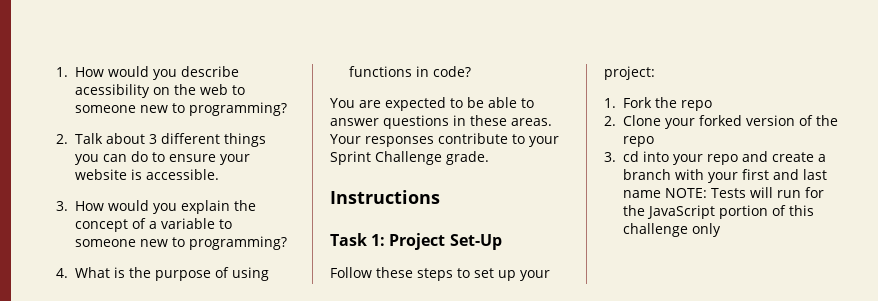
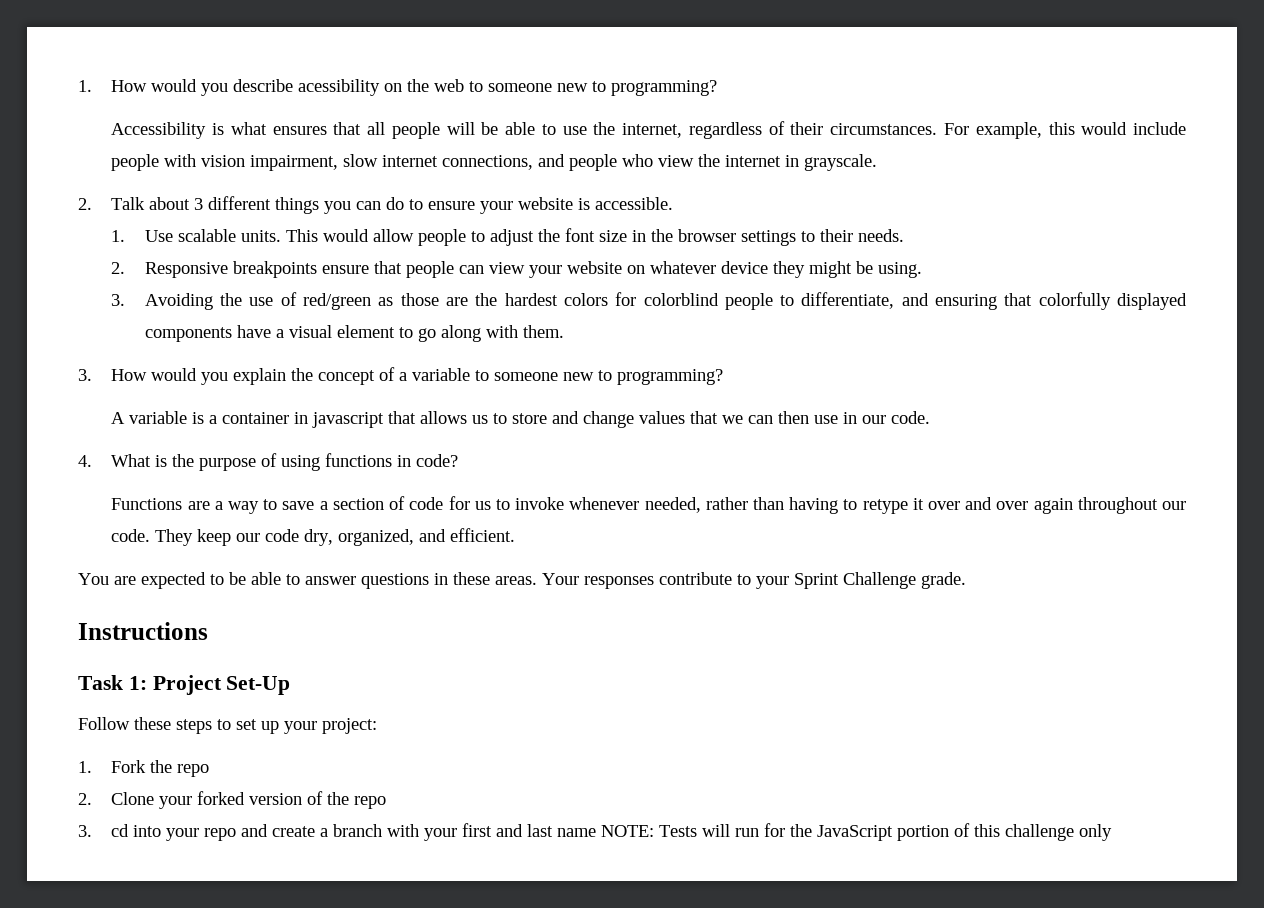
(287, 109) none -> [111,121,1187,139] [111,154,878,171] // Accessibility is what ensures that all people will be able to use the internet, regardless of their circumstances. For example, this would include people with vision impairment, slow internet connections, and people who view the internet in grayscale.
(219, 174) none -> [111,228,904,246] [111,261,922,278] [111,292,1187,310] [144,325,564,342] // 1. Use scalable units. This would allow people to adjust the font size in the browser settings to their needs. // 2. Responsive breakpoints ensure that people can view your website on whatever device they might be using. // 3. Avoiding the use of red/green as those are the hardest colors for colorblind people to differentiate, and ensuring that colorfully displayed components have a visual element to go along with them.
(287, 243) none -> [111,411,931,428] // A variable is a container in javascript that allows us to store and change values that we can then use in our code.
(471, 71) none -> [111,496,1186,514] [111,528,516,546] // Functions are a way to save a section of code for us to invoke whenever needed, rather than having to retype it over and over again throughout our code. They keep our code dry, organized, and efficient.

